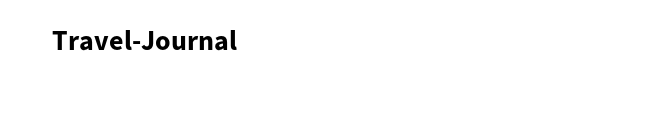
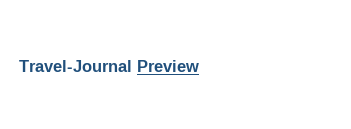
(237, 40) none -> [137,60,199,72] Preview

